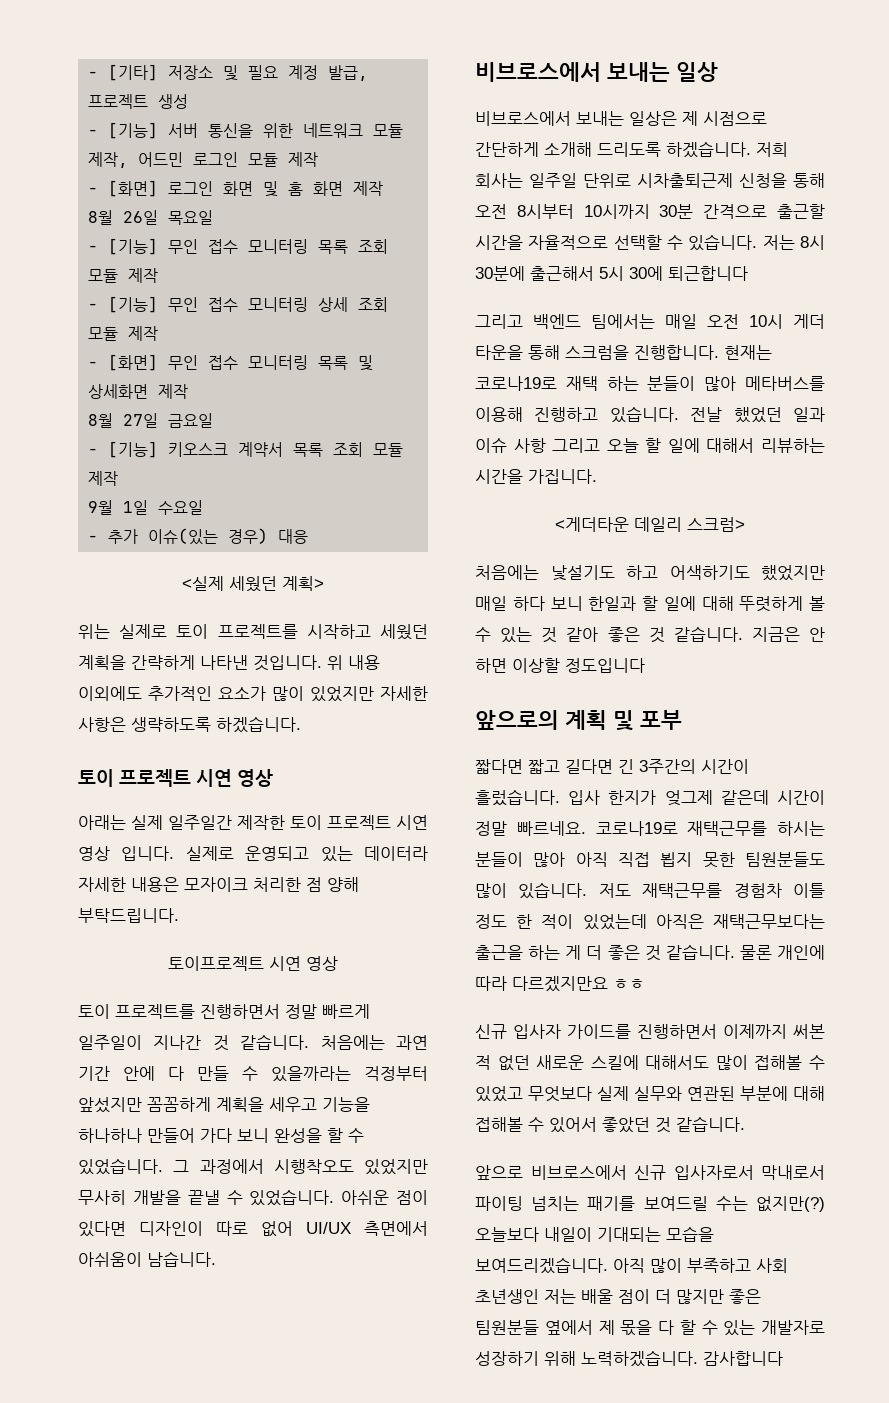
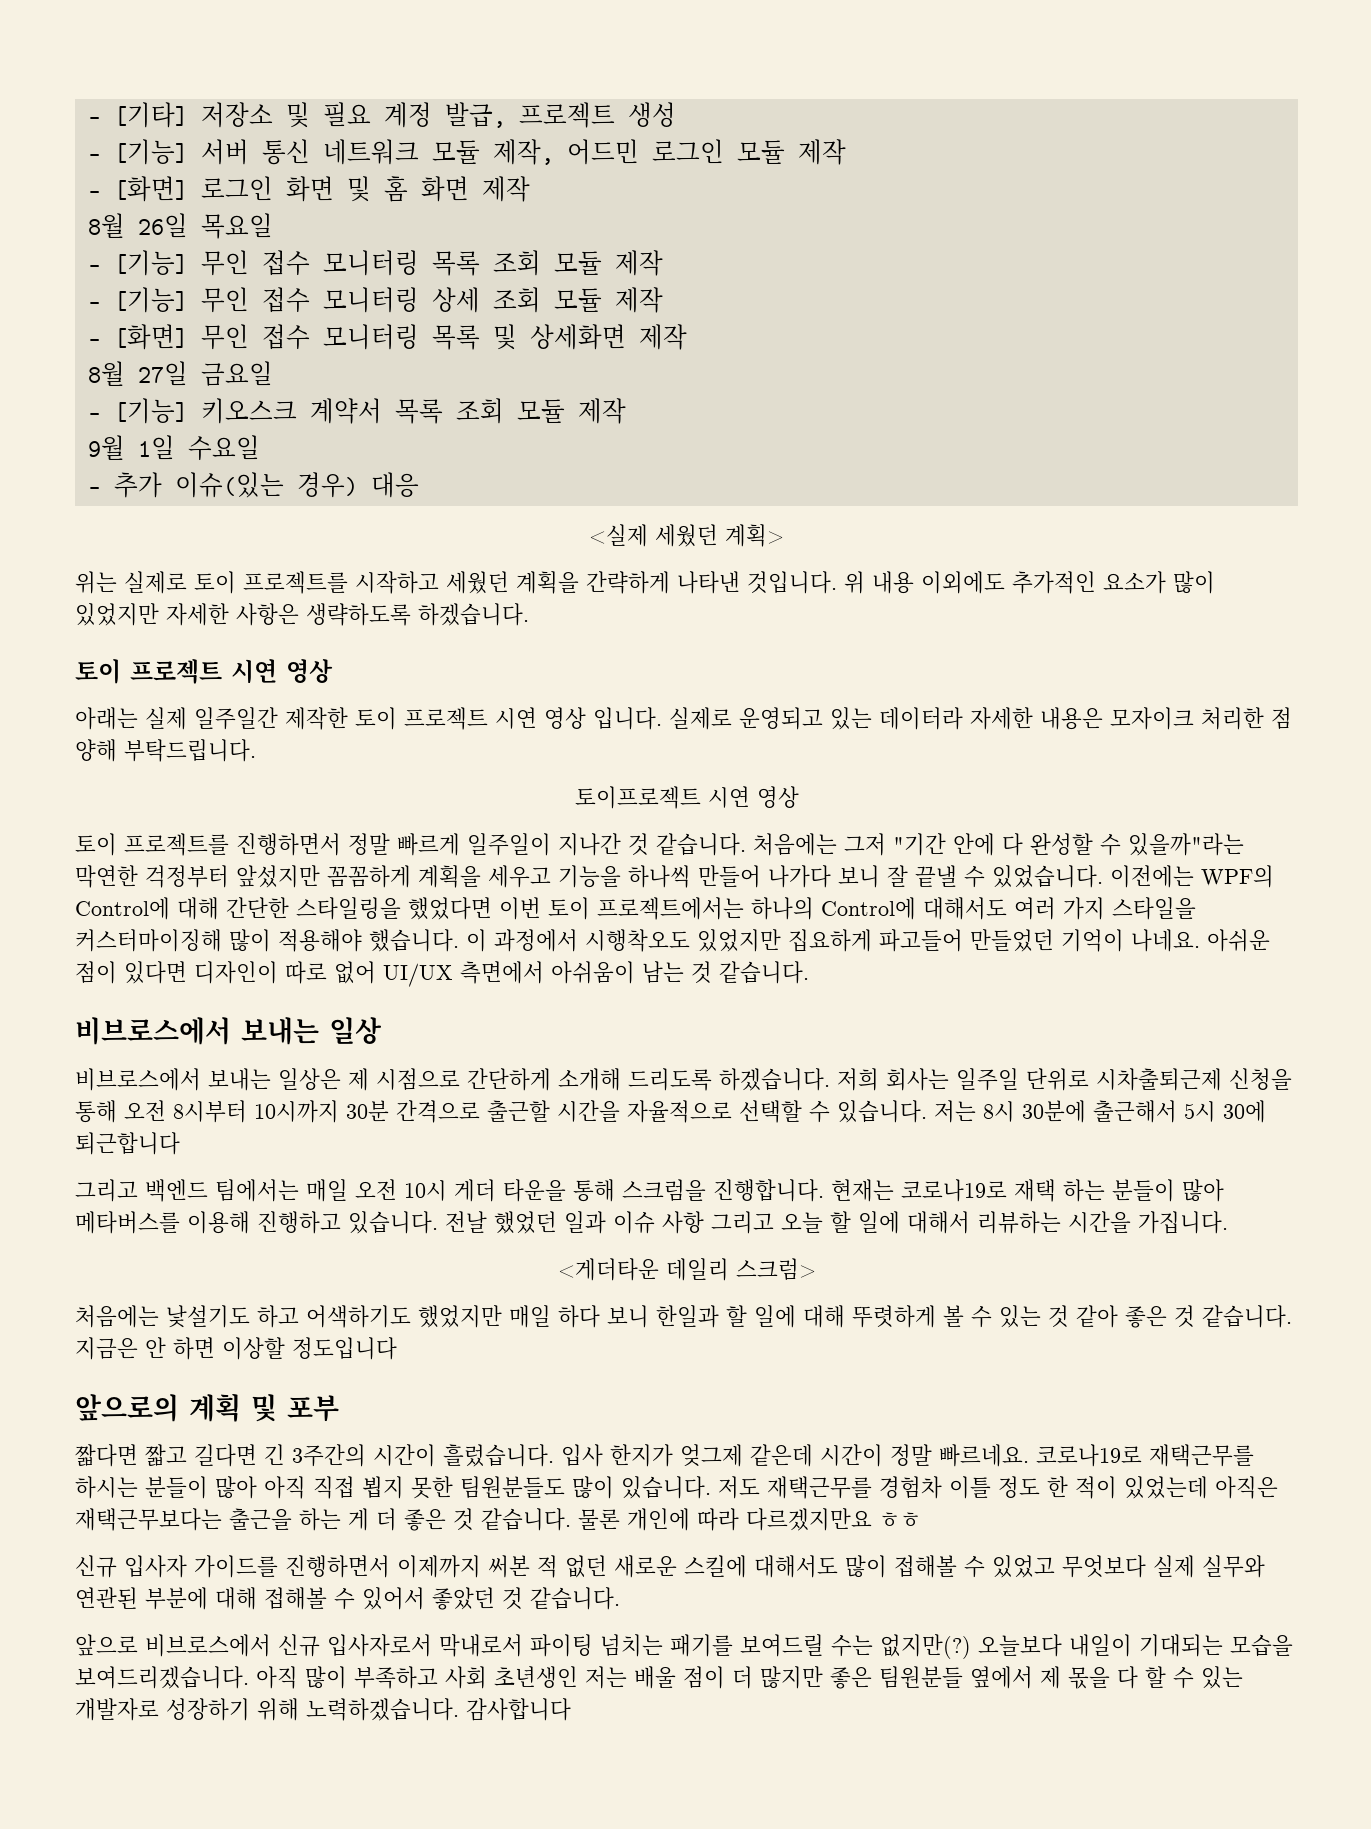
[208,123,294,138] 통신을 위한 -> [261,139,310,165] 통신
[396,1035,428,1050] [78,1066,351,1082] 과연 기간 안에 다 만들 수 있을까라는 -> [844,833,1244,856] [75,865,138,888] 그저 "기간 안에 다 완성할 수 있을까"라는 막연한
[78,1128,364,1143] [78,1158,428,1175] [78,1189,335,1206] 하나하나 만들어 가다 보니 완성을 할 수 있었습니다. 그 과정에서 시행착오도 있었지만 무사히 개발을 끝낼 수 있었습니다. -> [628,865,1274,888] [75,897,1196,920] [75,929,1200,952] 하나씩 만들어 나가다 보니 잘 끝낼 수 있었습니다. 이전에는 WPF의 Control에 대해 간단한 스타일링을 했었다면 이번 토이 프로젝트에서는 하나의 Control에 대해서도 여러 가지 스타일을 커스터마이징해 많이 적용해야 했습니다. 이 과정에서 시행착오도 있었지만 집요하게 파고들어 만들었던 기억이 나네요.
[147,1251,216,1267] 남습니다. -> [642,961,809,984] 남는 것 같습니다.

